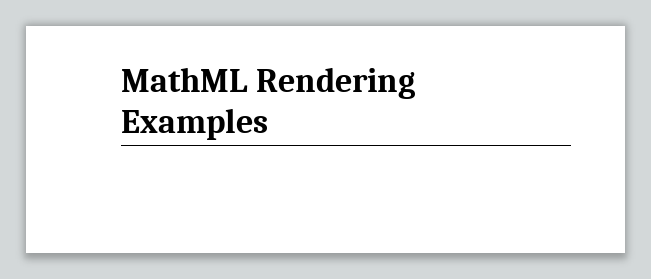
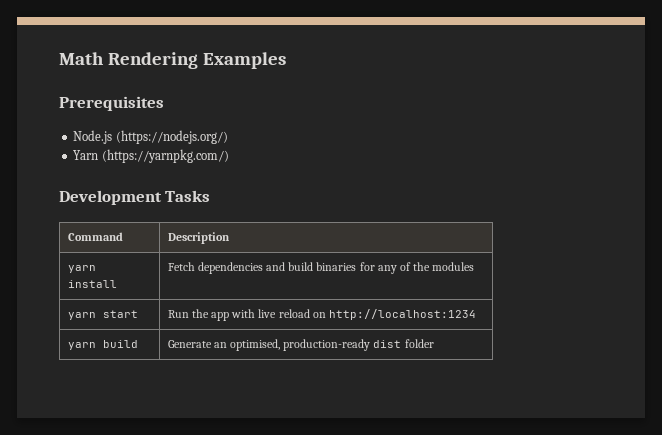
[121,67,248,92] MathML -> [59,52,104,65] Math
(268, 124) none -> [59,96,164,111] [73,130,228,144] [73,149,229,163] [59,190,211,205] [68,232,124,241] [168,232,231,244] [68,265,97,273] [68,280,118,288] [168,262,474,274] [68,310,139,320] [168,309,476,321] [68,340,139,350] [168,339,434,351] // Prerequisites // Node.js (https://nodejs.org/) // Yarn (https://yarnpkg.com/) // Development Tasks // Command | Description // yarn install | Fetch dependencies and build binaries for any of the modules // yarn start | Run the app with live reload on http://localhost:1234 // yarn build | Generate an optimised, production-ready dist folder

